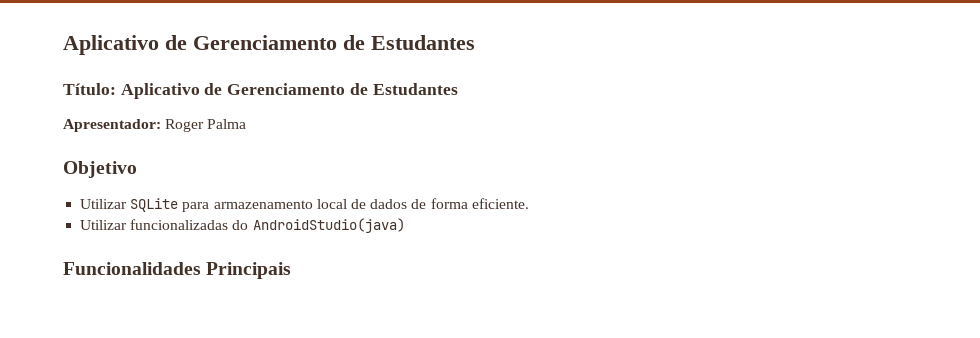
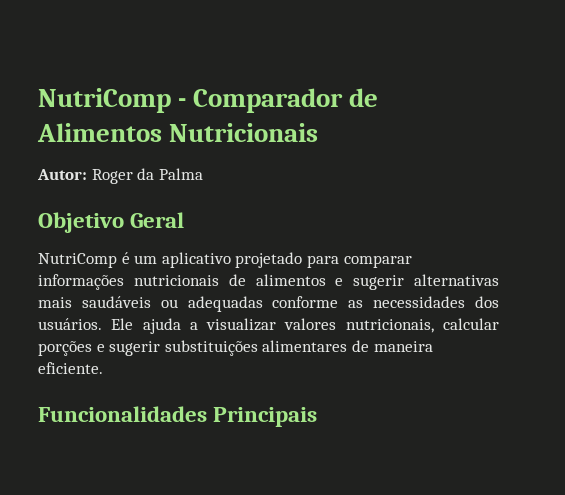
[63,35,475,55] [63,83,458,99] [63,119,247,132] [63,161,137,178] [80,198,529,212] [80,218,405,233] Aplicativo de Gerenciamento de Estudantes // Título: Aplicativo de Gerenciamento de Estudantes // Apresentador: Roger Palma // Objetivo // Utilizar SQLite para armazenamento local de dados de forma eficiente. // Utilizar funcionalizadas do AndroidStudio(java) -> [38,88,379,113] [37,123,319,142] [37,168,203,184] [38,212,185,233] [38,252,412,268] [38,274,499,290] [38,296,499,312] [38,318,499,334] [38,340,433,356] [38,362,103,374] NutriComp - Comparador de Alimentos Nutricionais // Autor: Roger da Palma // Objetivo Geral // NutriComp é um aplicativo projetado para comparar informações nutricionais de alimentos e sugerir alternativas mais saudáveis ou adequadas conforme as necessidades dos usuários. Ele ajuda a visualizar valores nutricionais, calcular porções e sugerir substituições alimentares de maneira eficiente.

